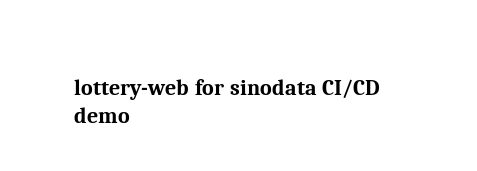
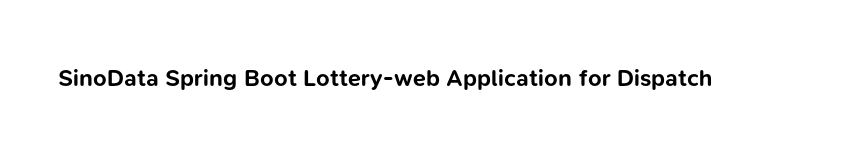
[74,79,381,100] [74,107,130,123] lottery-web for sinodata CI/CD demo -> [58,69,713,90] SinoData Spring Boot Lottery-web Application for Dispatch

